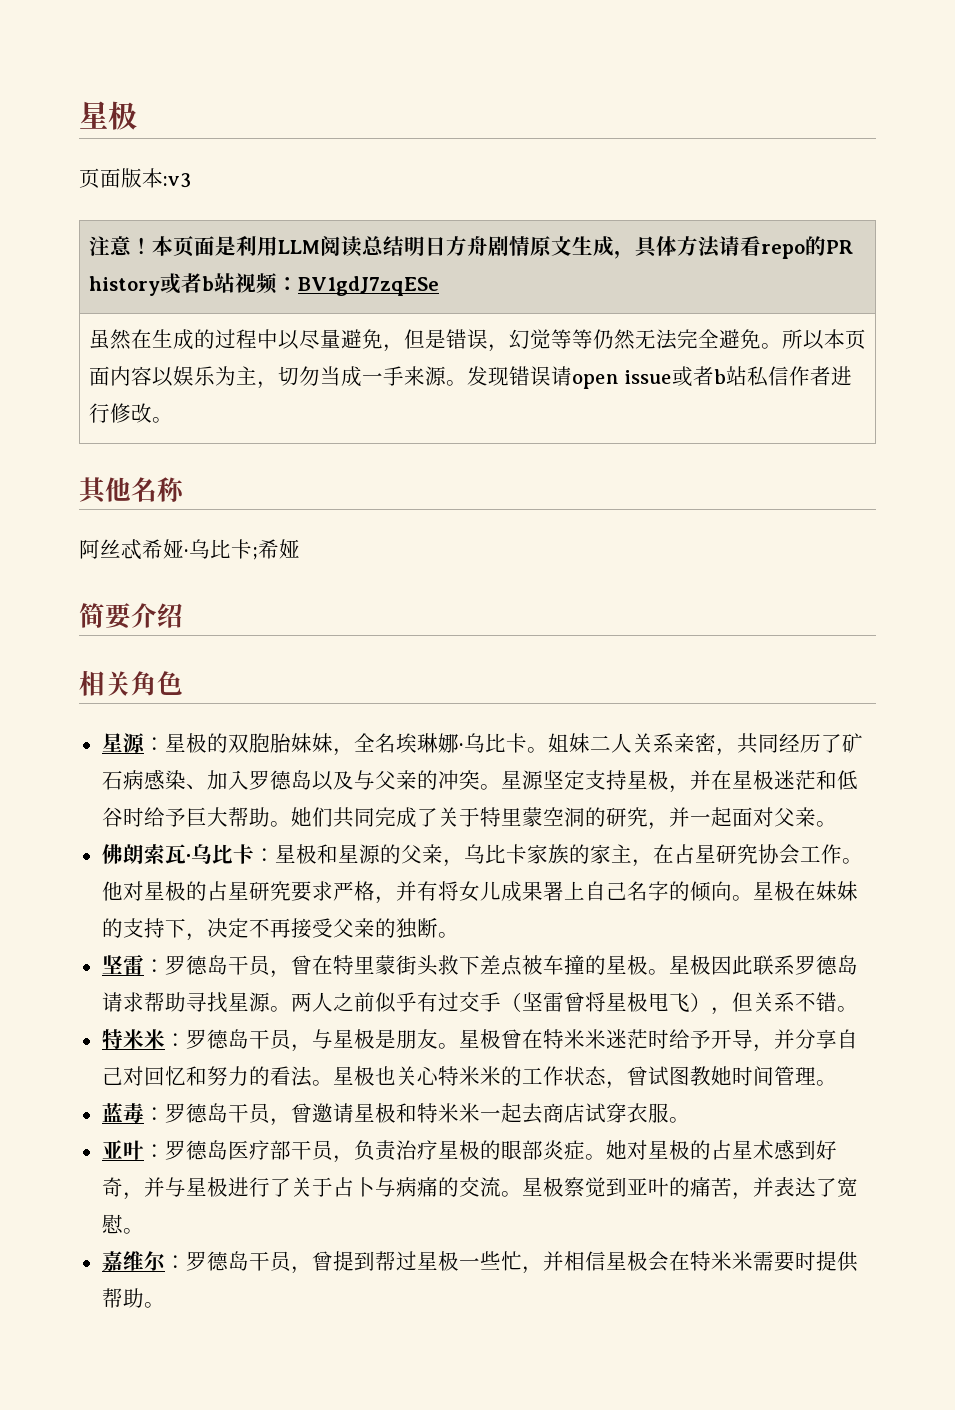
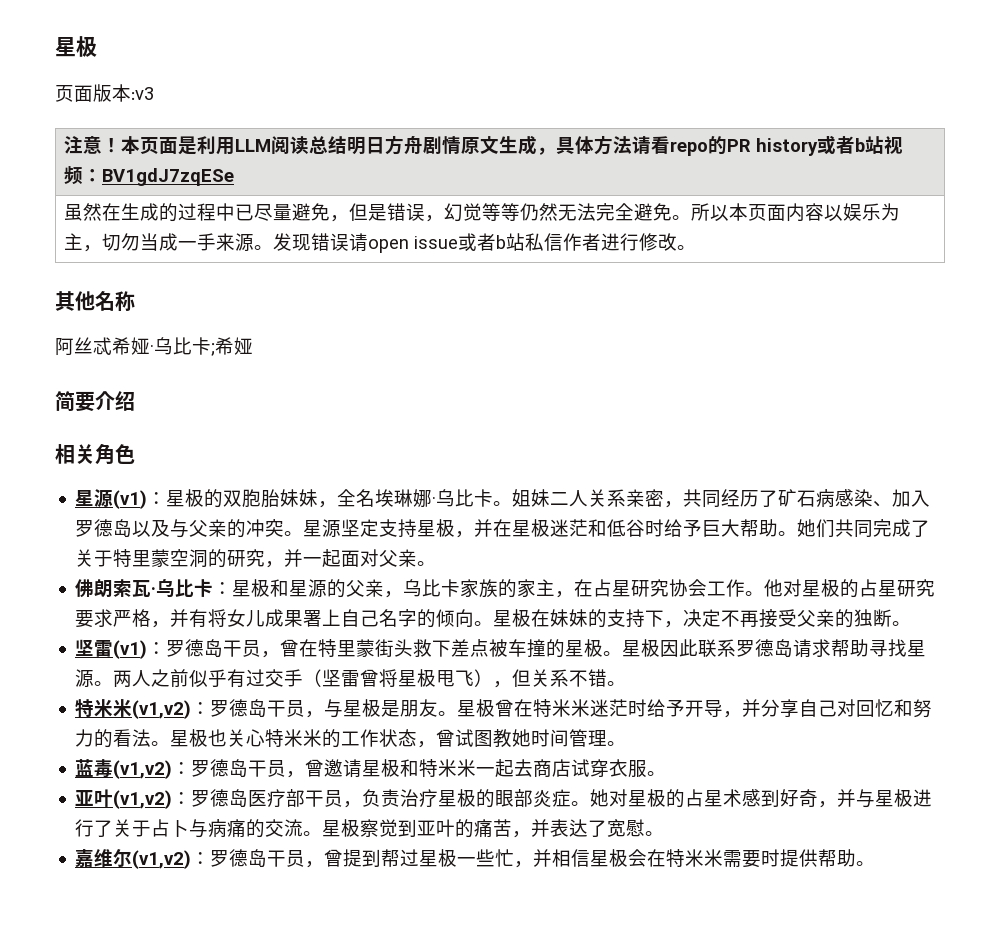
[277,330,299,350] 以 -> [234,204,254,221] 已
(145, 743) none -> [113,490,148,509] (v1)
(144, 964) none -> [113,640,148,659] (v1)
(165, 1039) none -> [132,700,192,719] (v1,v2)
(144, 1113) none -> [113,760,173,779] (v1,v2)
(144, 1150) none -> [113,790,173,809] (v1,v2)
(166, 1261) none -> [132,850,192,869] (v1,v2)

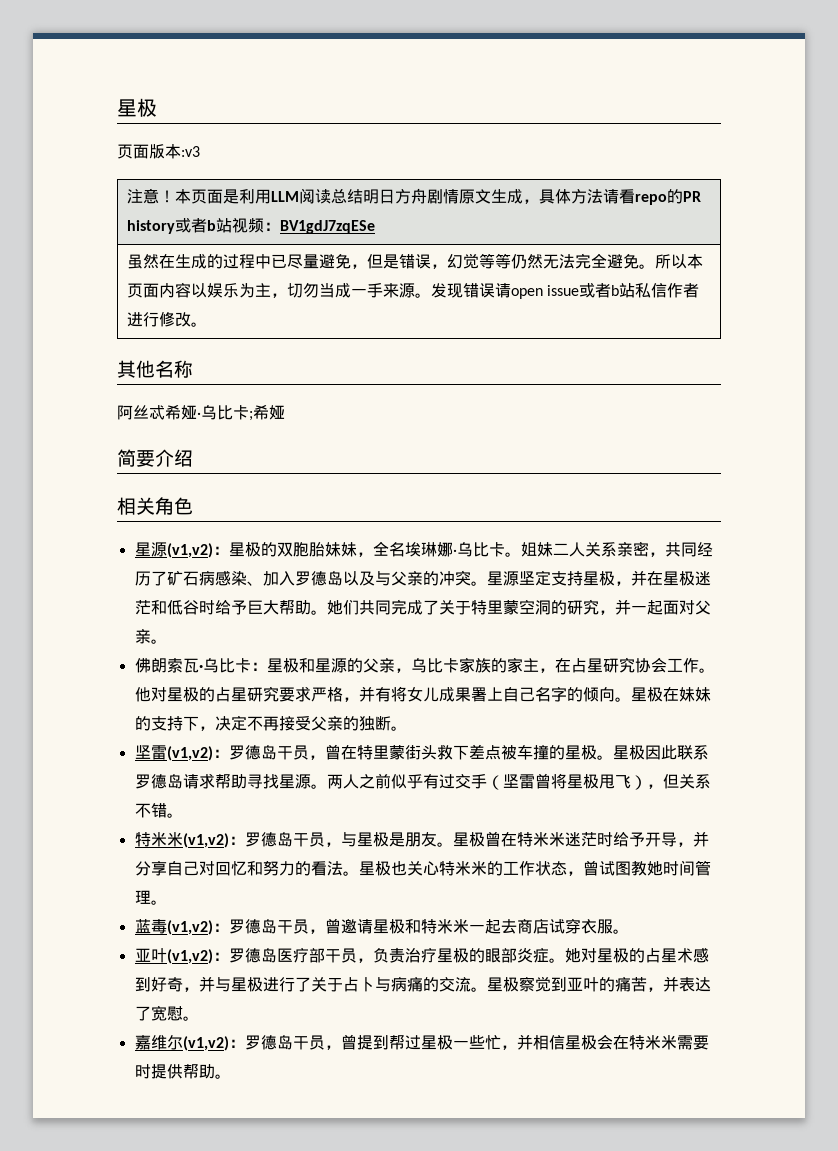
[113,490,148,509] (v1) -> [166,543,213,558] (v1,v2)
[113,640,148,659] (v1) -> [166,746,213,761] (v1,v2)

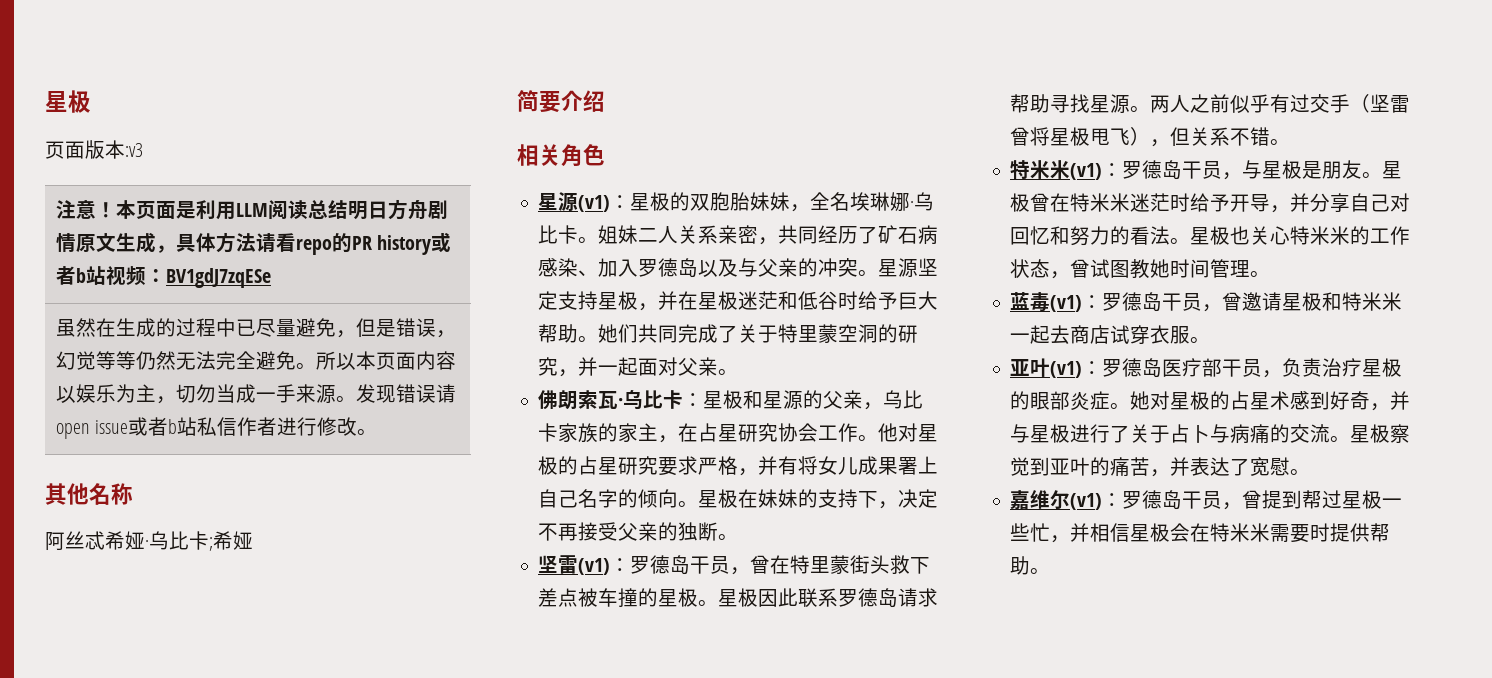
[166,543,213,558] (v1,v2) -> [578,195,611,212] (v1)
[166,746,213,761] (v1,v2) -> [578,558,611,575] (v1)
[182,833,229,848] (v1,v2) -> [1070,163,1103,180] (v1)
[166,920,213,935] (v1,v2) -> [1050,295,1083,312] (v1)
[166,949,213,964] (v1,v2) -> [1050,361,1083,378] (v1)
[182,1036,229,1051] (v1,v2) -> [1070,493,1103,510] (v1)

